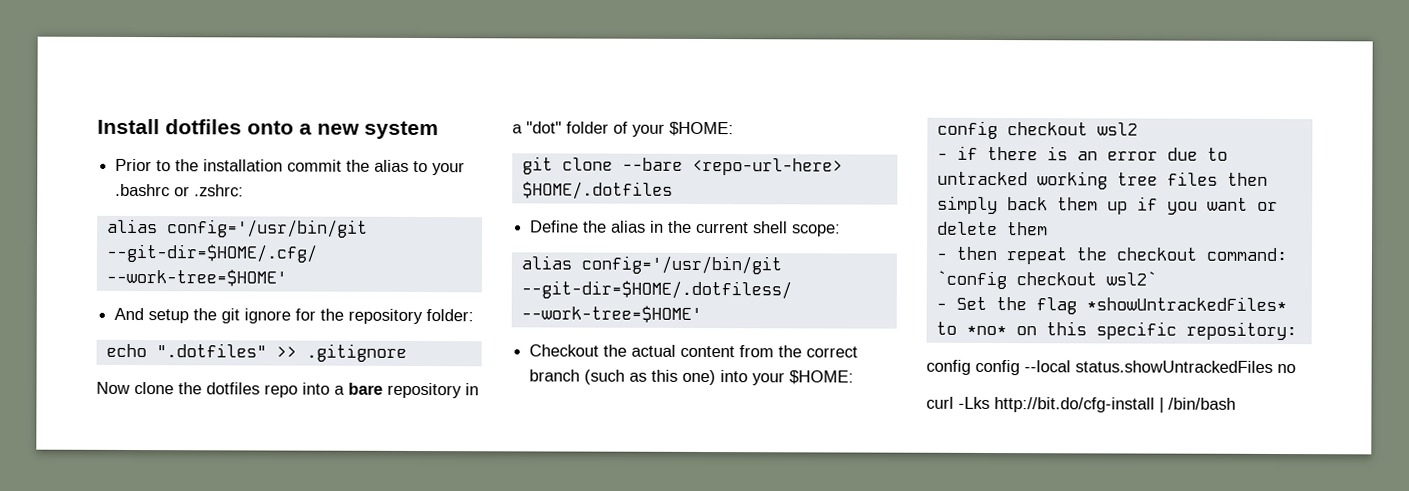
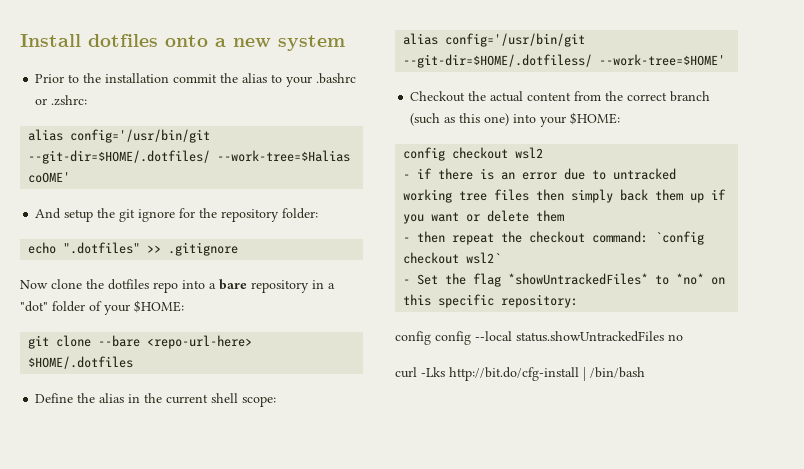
[105,243,318,263] [105,268,287,287] --git-dir=$HOME/.cfg/ --work-tree=$HOME' -> [28,150,351,164] [28,172,71,183] --git-dir=$HOME/.dotfiles/ --work-tree=$Halias coOME'

